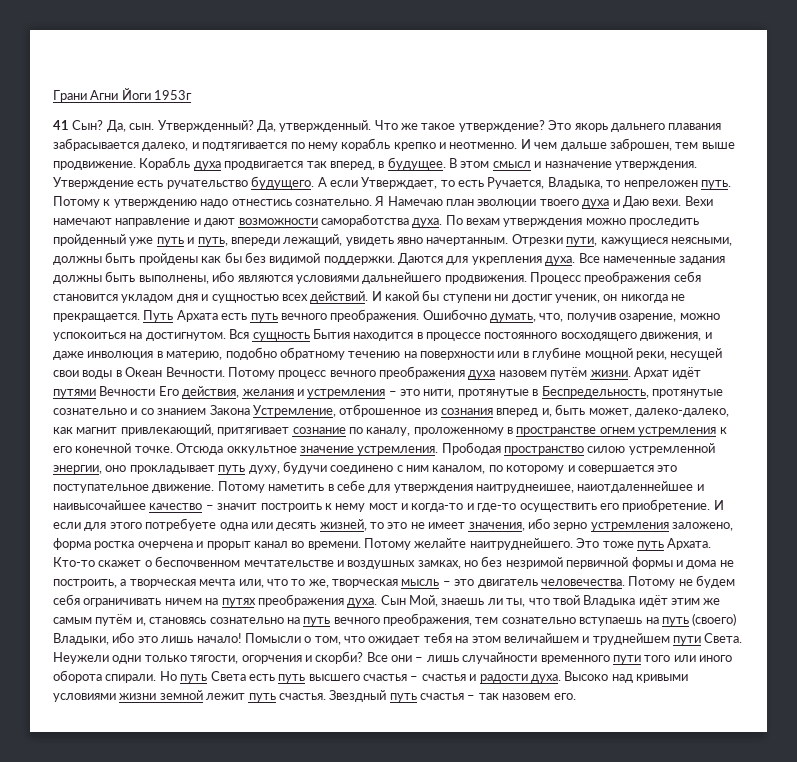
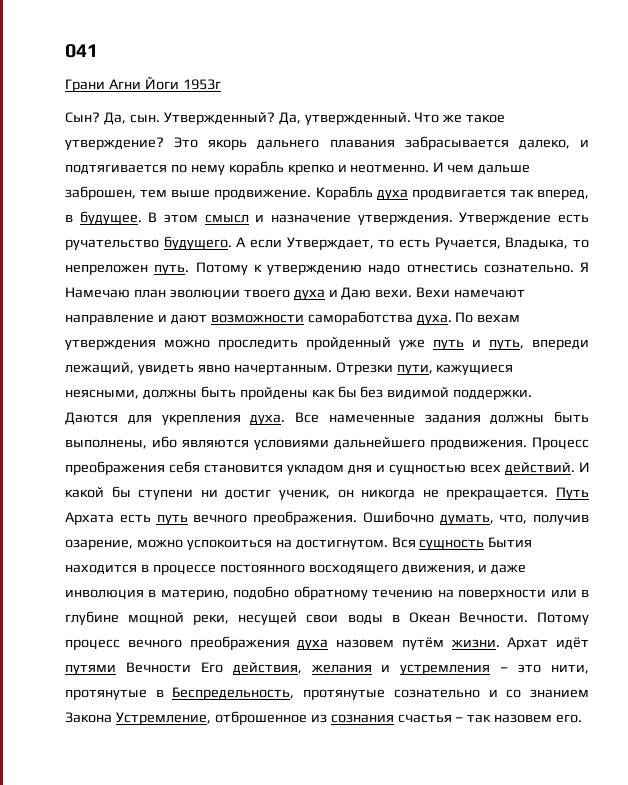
(53, 96) none -> [65,44,98,58] 041 //
[53,120,69,130] 41 -> (221, 84) none
[496,404,729,417] [53,424,727,436] [53,442,715,455] [53,461,678,474] [53,480,704,493] [53,499,724,512] [53,518,733,531] [53,538,712,550] [53,556,734,569] [53,575,735,588] [53,594,721,607] [53,613,737,626] [53,632,743,645] [53,651,732,664] [53,670,688,683] [53,690,417,702] вперед и, быть может, далеко-далеко, как магнит привлекающий, притягивает сознание по каналу, проложенному в пространстве огнем устремления к его конечной точке. Отсюда оккультное значение устремления. Прободая пространство силою устремленной энергии, оно прокладывает путь духу, будучи соединено с ним каналом, по которому и совершается это поступательное движение. Потому наметить в себе для утверждения наитруднеишее, наиотдаленнейшее и наивысочайшее качество – значит построить к нему мост и когда-то и где-то осуществить его приобретение. И если для этого потребуете одна или десять жизней, то это не имеет значения, ибо зерно устремления заложено, форма ростка очерчена и прорыт канал во времени. Потому желайте наитруднейшего. Это тоже путь Архата. Кто-то скажет о беспочвенном мечтательстве и воздушных замках, но без незримой первичной формы и дома не построить, а творческая мечта или, что то же, творческая мысль – это двигатель человечества. Потому не будем себя ограничивать ничем на путях преображения духа. Сын Мой, знаешь ли ты, что твой Владыка идёт этим же самым путём и, становясь сознательно на путь вечного преображения, тем сознательно вступаешь на путь (своего) Владыки, ибо это лишь начало! Помысли о том, что ожидает тебя на этом величайшем и труднейшем пути Света. Неужели одни только тягости, огорчения и скорби? Все они – лишь случайности временного пути того или иного оборота спирали. Но путь Света есть путь высшего счастья – счастья и радости духа. Высоко над кривыми условиями жизни земной лежит путь счастья. Звездный путь -> (394, 718) none

